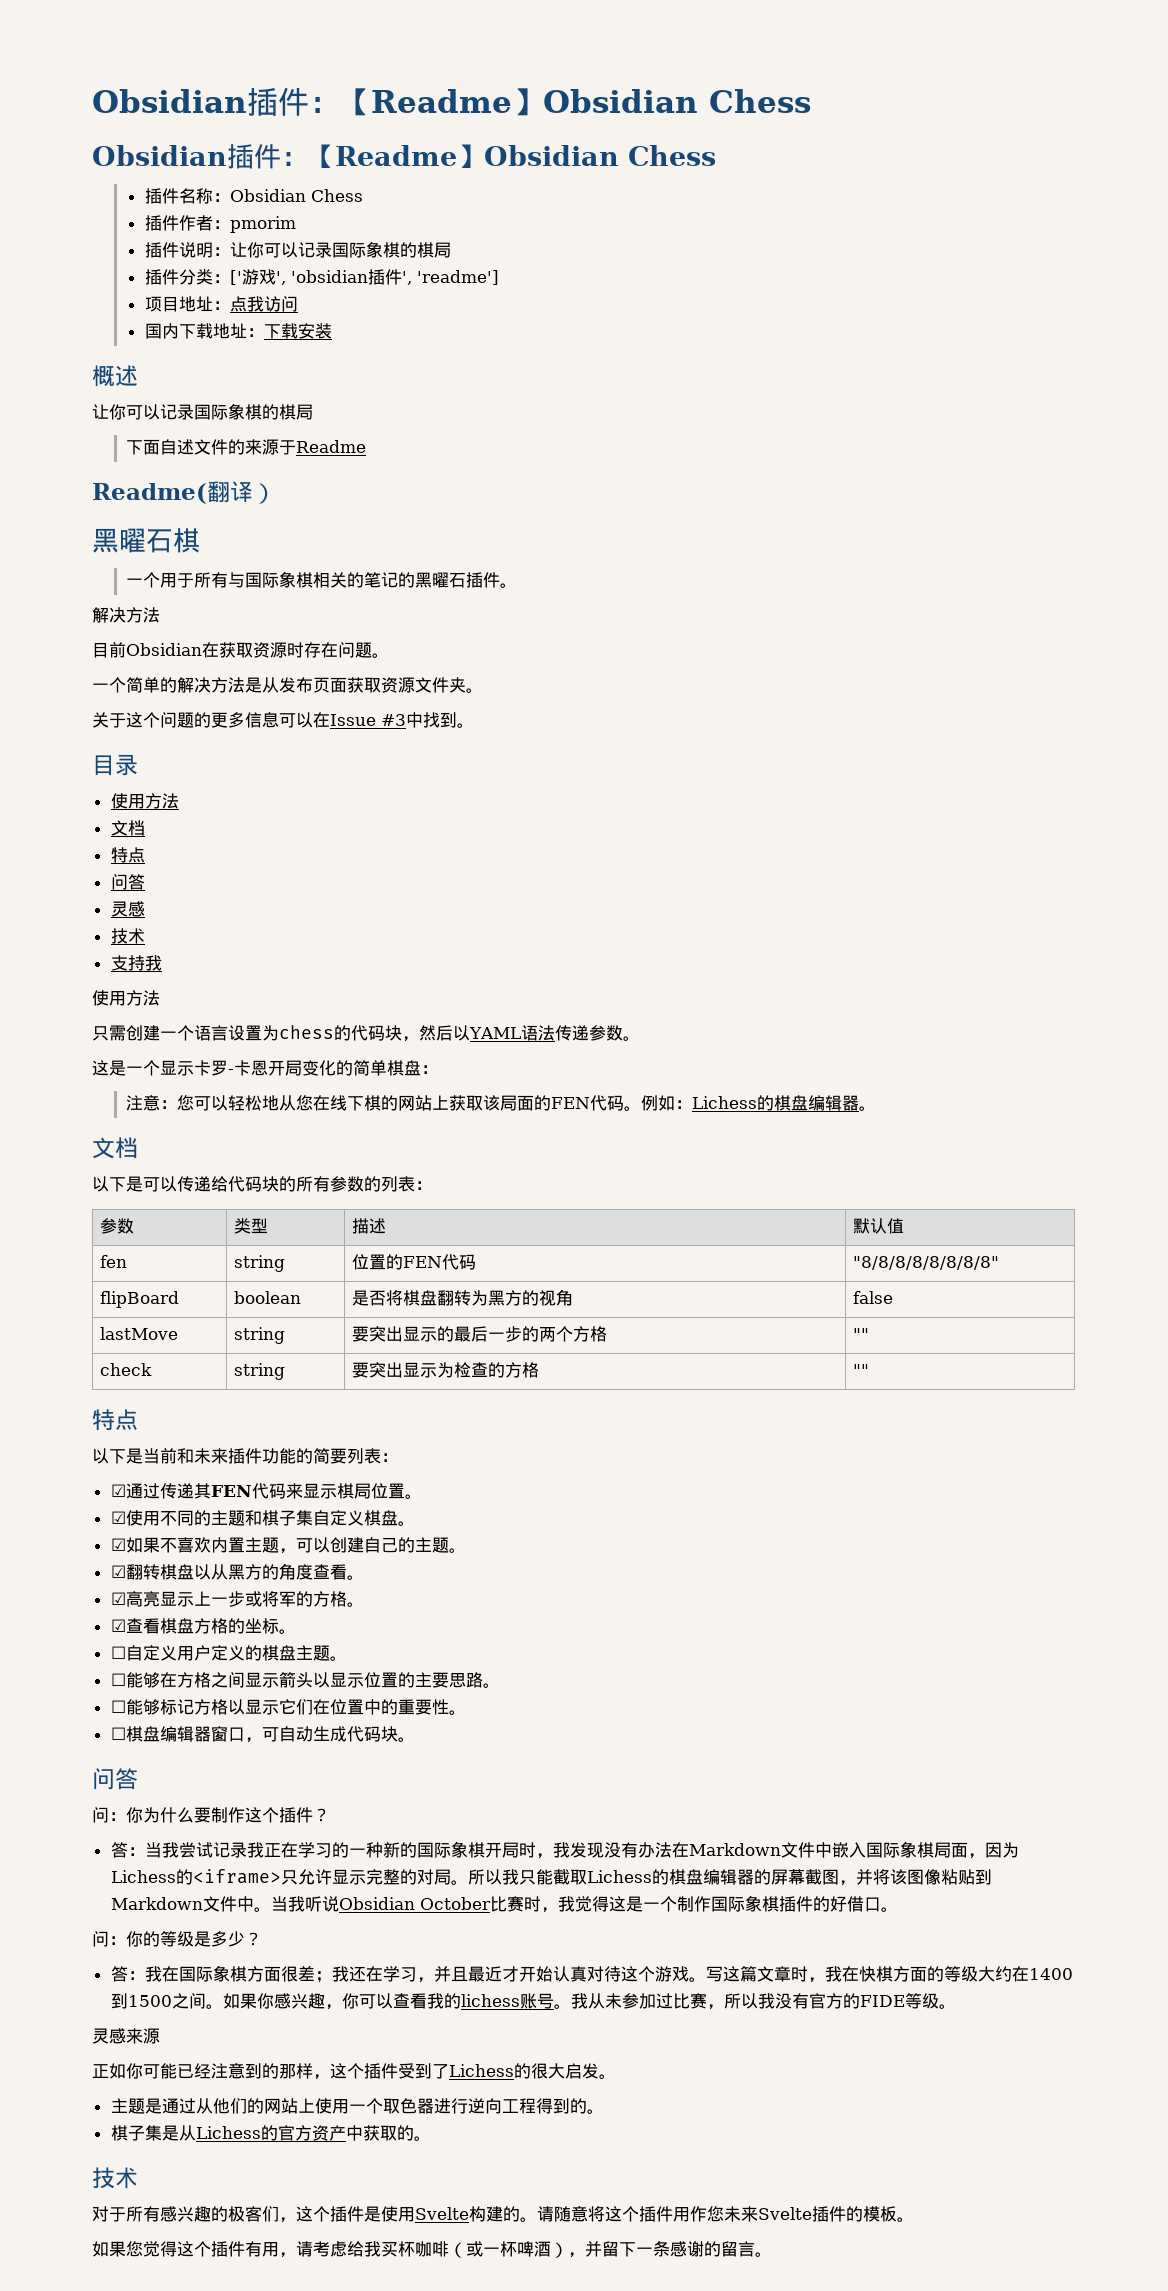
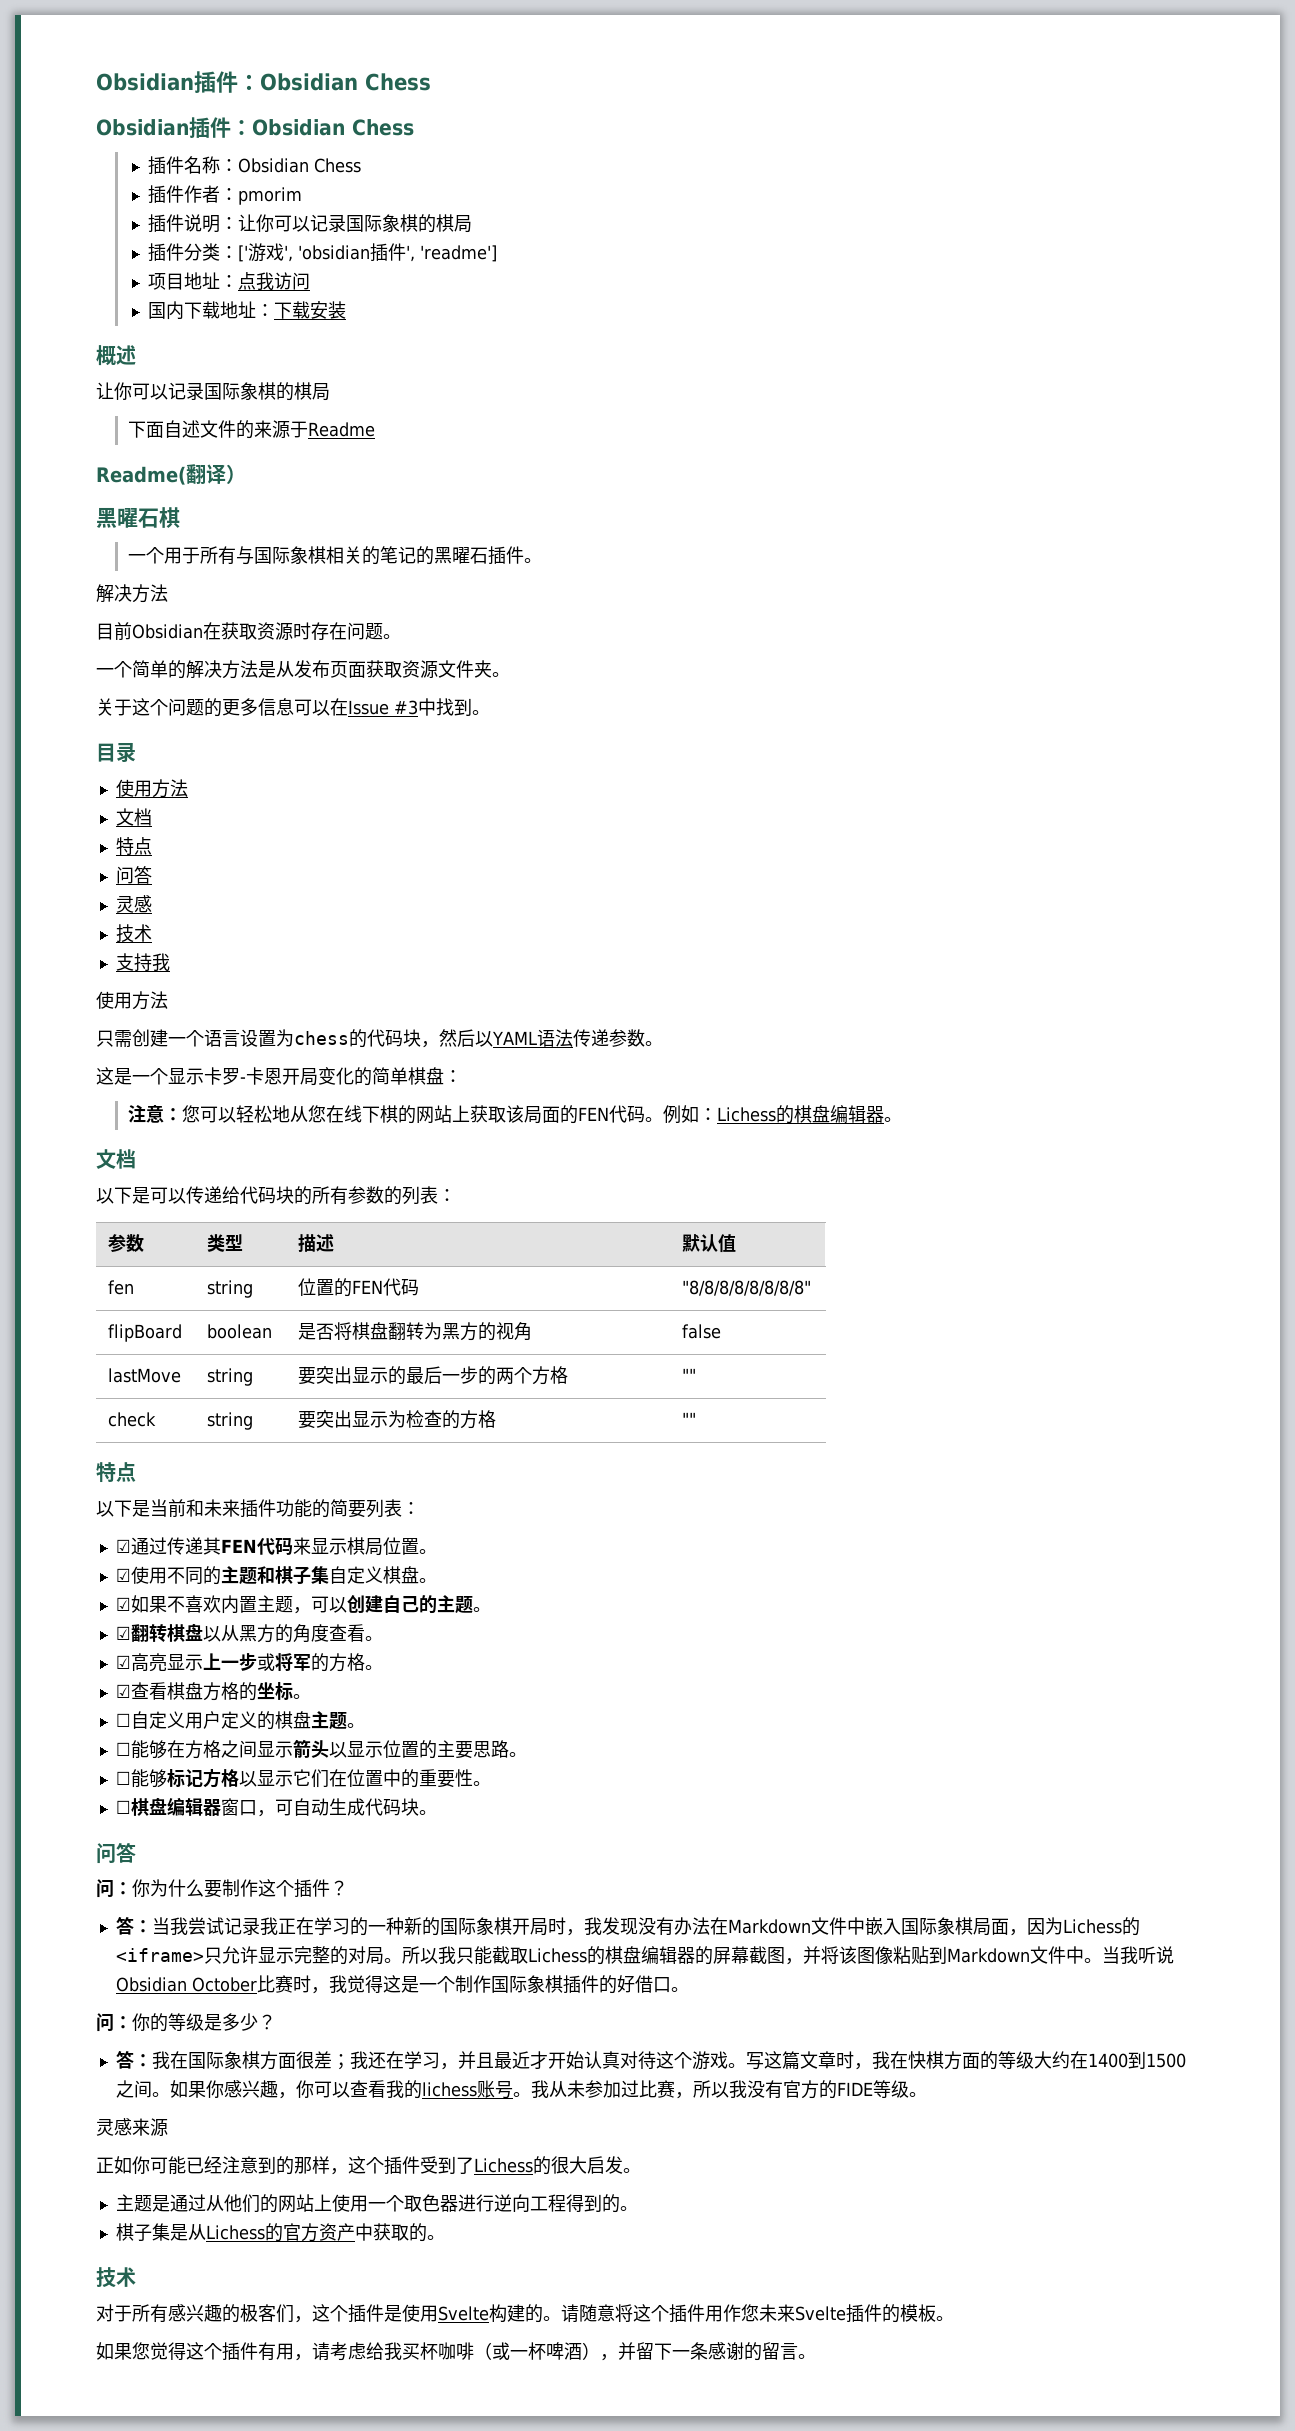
[92,87,543,116] Obsidian插件：【Readme】 -> [96,71,260,93] Obsidian插件：
[308,144,484,168] 【Readme】 -> (252, 127) none

